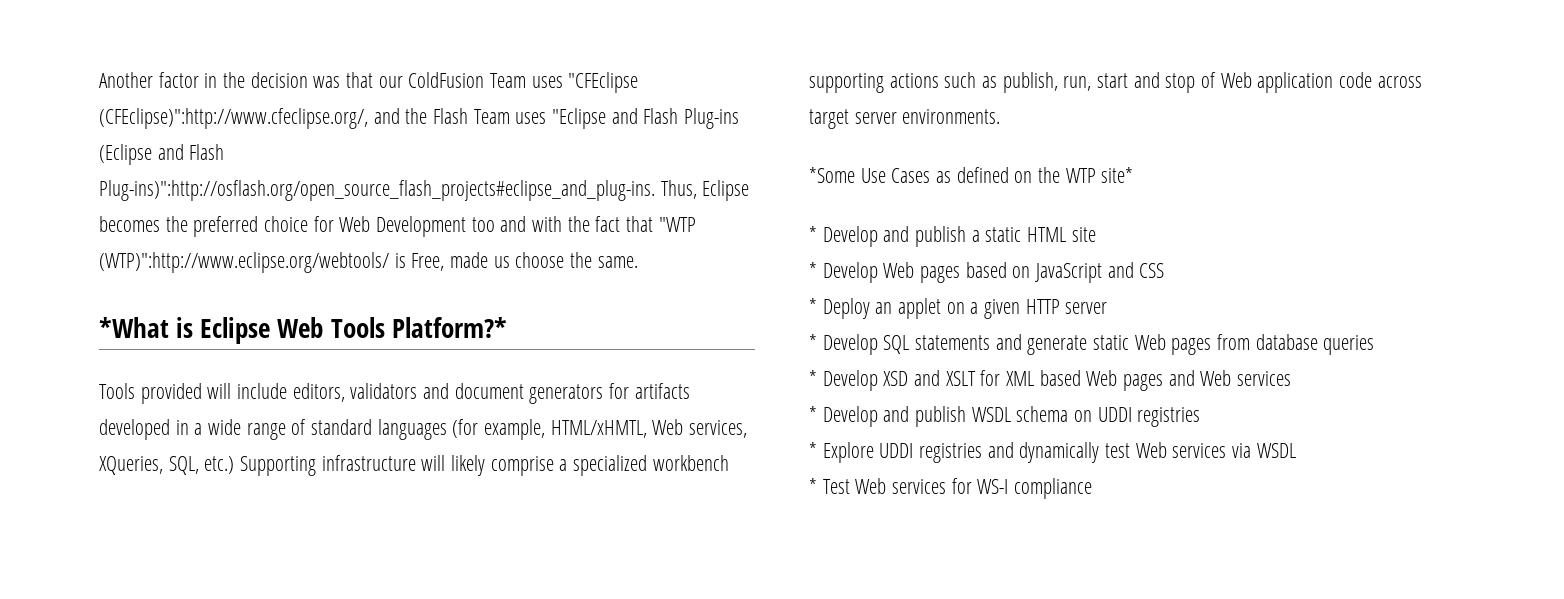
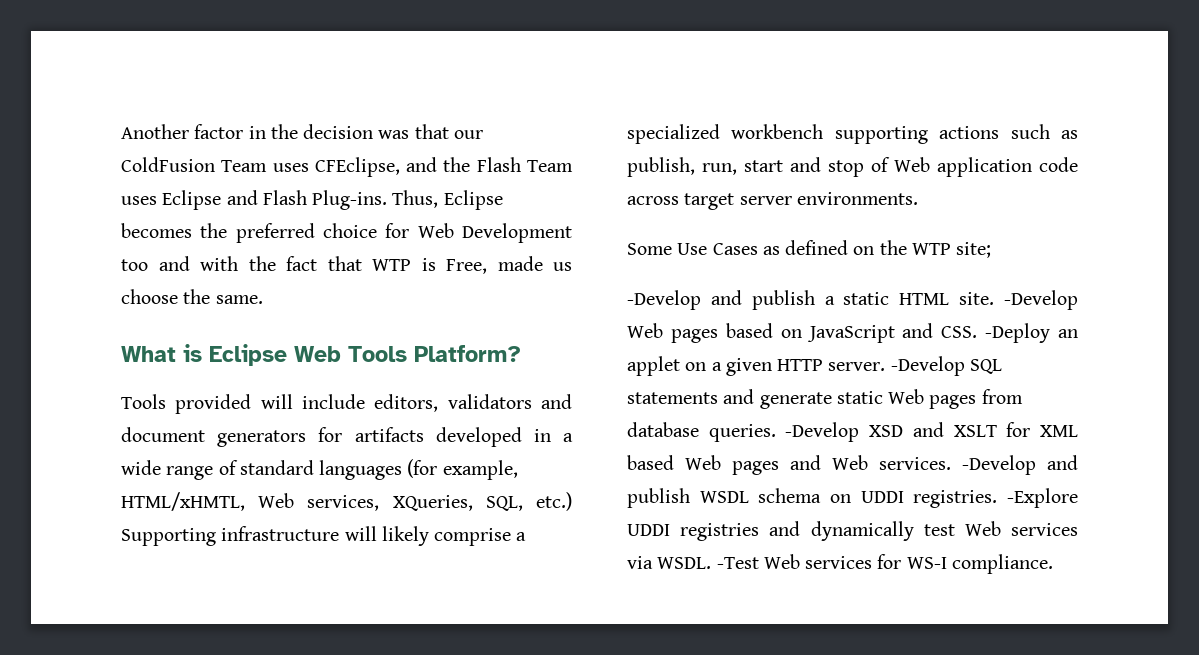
[568,72,639,93] [99,108,368,129] "CFEclipse (CFEclipse)":http://www.cfeclipse.org/, -> [314,157,400,177] CFEclipse,
[551,108,739,129] [99,144,225,165] [99,180,655,201] "Eclipse and Flash Plug-ins (Eclipse and Flash Plug-ins)":http://osflash.org/open_source_flash_projects#eclipse_and_plug-ins. -> [162,190,388,210] Eclipse and Flash Plug-ins.
[658,217,696,232] [99,252,389,273] "WTP (WTP)":http://www.eclipse.org/webtools/ -> [372,259,411,271] WTP
[99,317,169,338] *What -> [121,346,176,362] What
[391,317,507,338] Platform?* -> [414,345,521,362] Platform?
[809,167,855,183] *Some -> [627,243,672,255] Some
[1101,167,1134,183] [809,226,878,247] site* // * Develop -> [956,242,992,258] [627,290,701,310] site; // -Develop
[1071,227,1096,242] [809,262,878,283] site // * Develop -> [959,290,1078,310] site. -Develop
[1139,263,1165,278] [809,298,870,319] CSS // * Deploy -> [941,323,1051,343] CSS. -Deploy
[1065,302,1108,314] [809,334,878,355] server // * Develop -> [828,356,965,376] server. -Develop
[1323,335,1375,355] [809,370,878,391] queries // * Develop -> [708,422,860,442] queries. -Develop
[1237,371,1292,386] [809,406,878,427] services // * Develop -> [879,455,1036,475] services. -Develop
[1137,407,1201,427] [809,442,874,463] registries // * Explore -> [913,488,1078,508] registries. -Explore
[1256,443,1296,458] [809,478,850,494] WSDL // * Test -> [657,557,759,569] WSDL. -Test
[1014,478,1093,499] compliance -> [951,554,1053,574] compliance.

